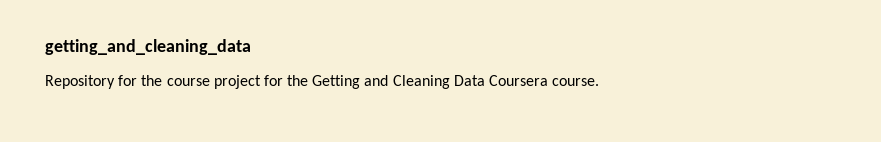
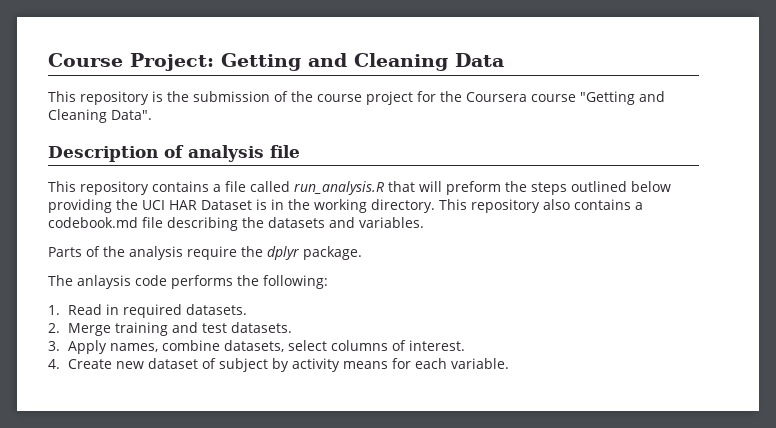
[45,39,251,55] [45,75,138,89] getting_and_cleaning_data // Repository for -> [48,53,504,71] [48,91,288,105] Course Project: Getting and Cleaning Data // This repository is the submission of
[312,75,600,89] Getting and Cleaning Data Coursera course. -> [466,91,665,105] [48,109,152,123] [48,145,300,162] [48,181,671,195] [48,199,643,213] [48,217,424,231] [48,246,362,260] [48,275,328,289] [48,304,248,318] [48,322,293,336] [48,340,466,354] [48,358,510,372] Coursera course "Getting and Cleaning Data". // Description of analysis file // This repository contains a file called run_analysis.R that will preform the steps outlined below providing the UCI HAR Dataset is in the working directory. This repository also contains a codebook.md file describing the datasets and variables. // Parts of the analysis require the dplyr package. // The anlaysis code performs the following: // 1. Read in required datasets. // 2. Merge training and test datasets. // 3. Apply names, combine datasets, select columns of interest. // 4. Create new dataset of subject by activity means for each variable.

